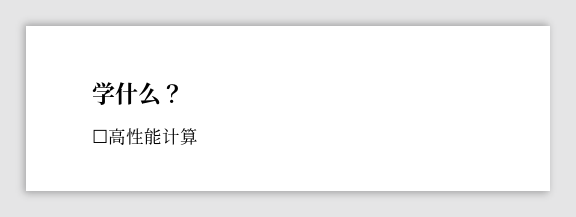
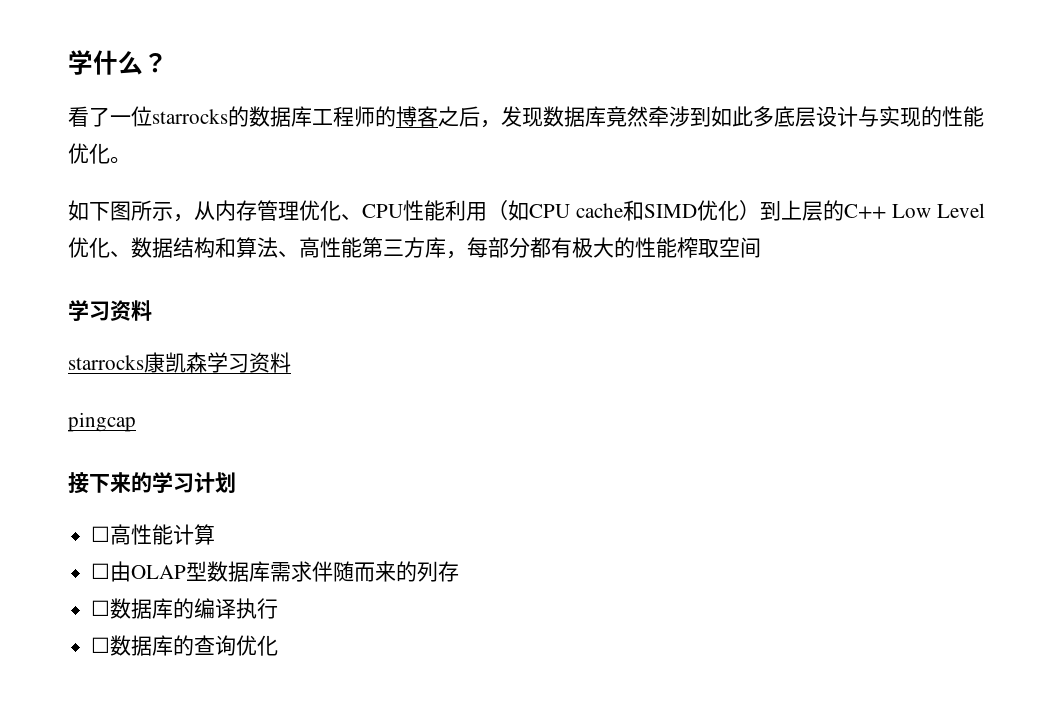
[92,128,198,145] ☐高性能计算 -> [68,106,984,128] [68,143,131,164] [68,200,985,222] [68,237,761,259] [68,300,152,321] [68,352,291,373] [68,412,136,432] [68,472,236,494] [91,524,216,545] [91,561,460,582] [91,598,279,619] [91,635,279,656] 看了一位starrocks的数据库工程师的博客之后，发现数据库竟然牵涉到如此多底层设计与实现的性能优化。 // 如下图所示，从内存管理优化、CPU性能利用（如CPU cache和SIMD优化）到上层的C++ Low Level优化、数据结构和算法、高性能第三方库，每部分都有极大的性能榨取空间 // 学习资料 // starrocks康凯森学习资料 // pingcap // 接下来的学习计划 // ☐高性能计算 // ☐由OLAP型数据库需求伴随而来的列存 // ☐数据库的编译执行 // ☐数据库的查询优化

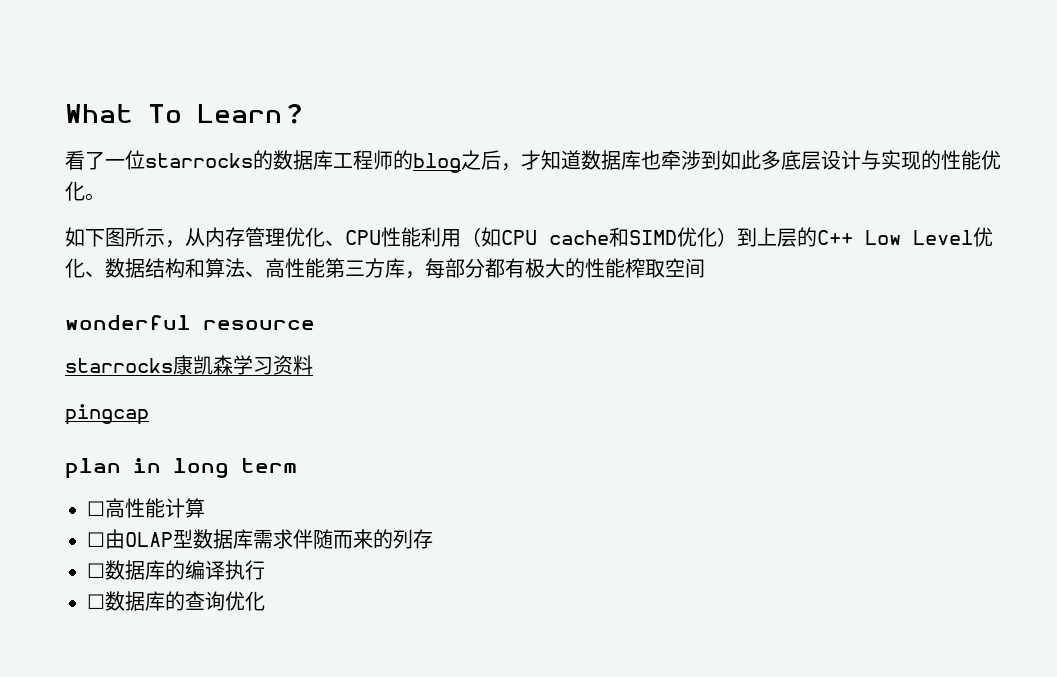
[68,50,143,75] 学什么 -> [65,104,282,123] What To Learn
[396,106,648,128] 博客之后，发现数据库竟然 -> [413,150,661,173] blog之后，才知道数据库也
[68,300,152,321] 学习资料 -> [65,315,315,330] wonderful resource
[68,472,236,494] 接下来的学习计划 -> [65,458,297,479] plan in long term

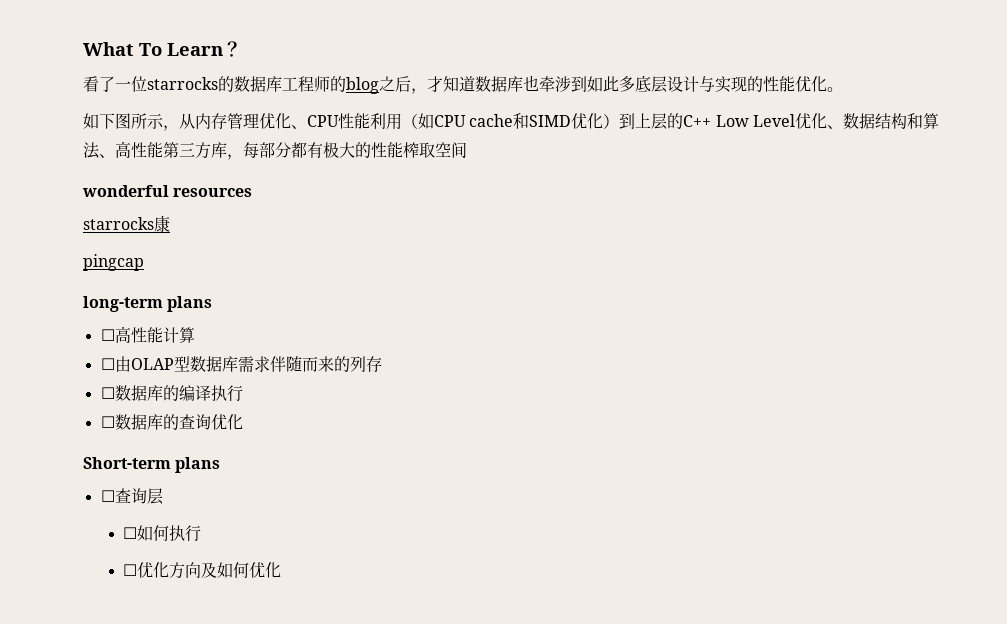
[203,320,315,330] resource -> [173,188,253,197] resources
[193,355,313,375] [65,404,149,425] [65,458,297,479] 凯森学习资料 // pingcap // plan in long term -> [83,254,144,271] [83,296,213,312] // pingcap // long-term plans
(265, 601) none -> [83,457,221,473] [100,488,163,505] [123,525,202,542] [123,562,282,579] // Short-term plans // ☐查询层 // ☐如何执行 // ☐优化方向及如何优化

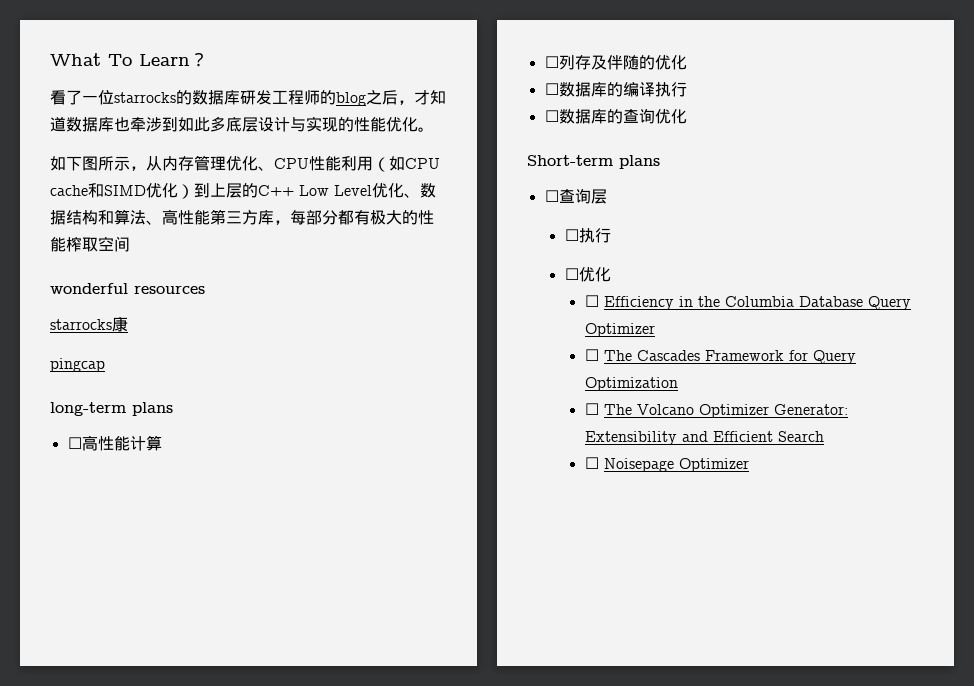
(282, 84) none -> [240,90,272,105] 研发
[114,356,382,372] 由OLAP型数据库需求伴随而来的列存 -> [558,55,687,70] 列存及伴随的优化
[137,525,170,541] 如何 -> (579, 235) none
[169,562,282,579] 方向及如何优化 -> [584,295,911,310] [584,323,655,337] [584,349,856,364] [584,377,678,391] [584,403,848,418] [584,431,824,445] [584,457,749,472] // ☐ Efficiency in the Columbia Database Query Optimizer // ☐ The Cascades Framework for Query Optimization // ☐ The Volcano Optimizer Generator: Extensibility and Efficient Search // ☐ Noisepage Optimizer

